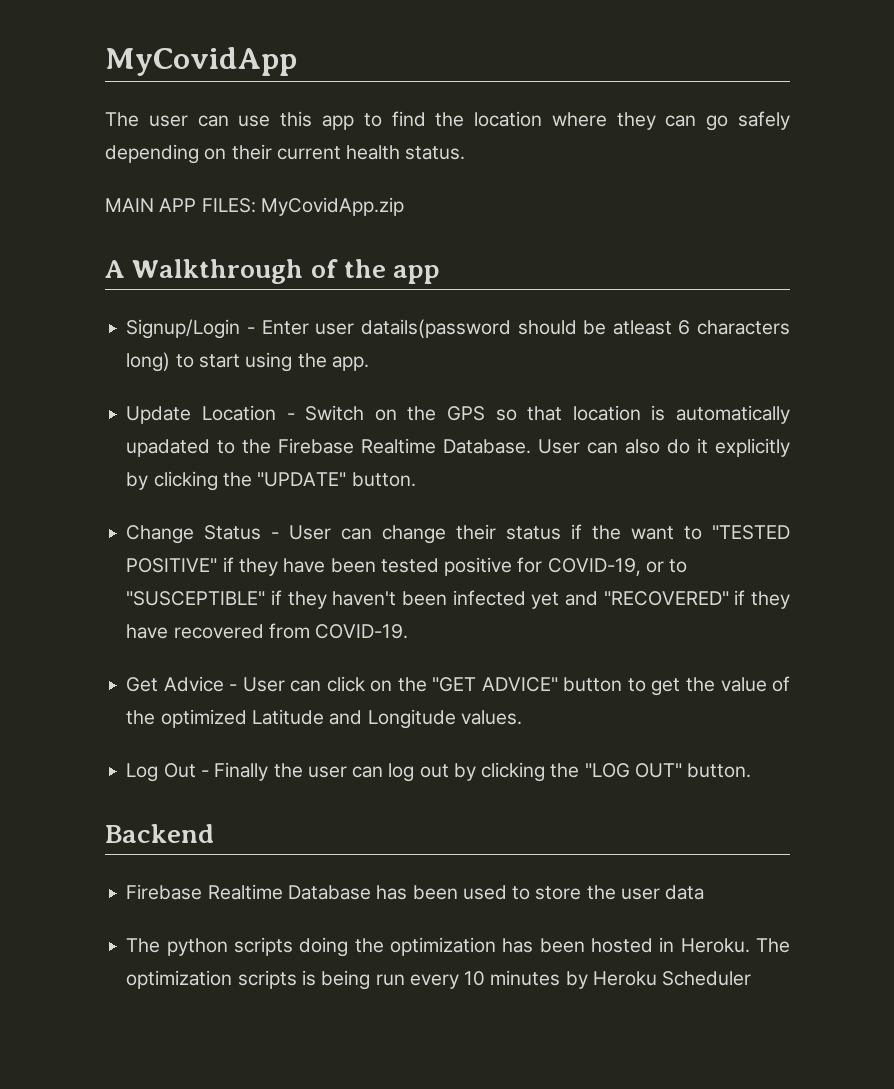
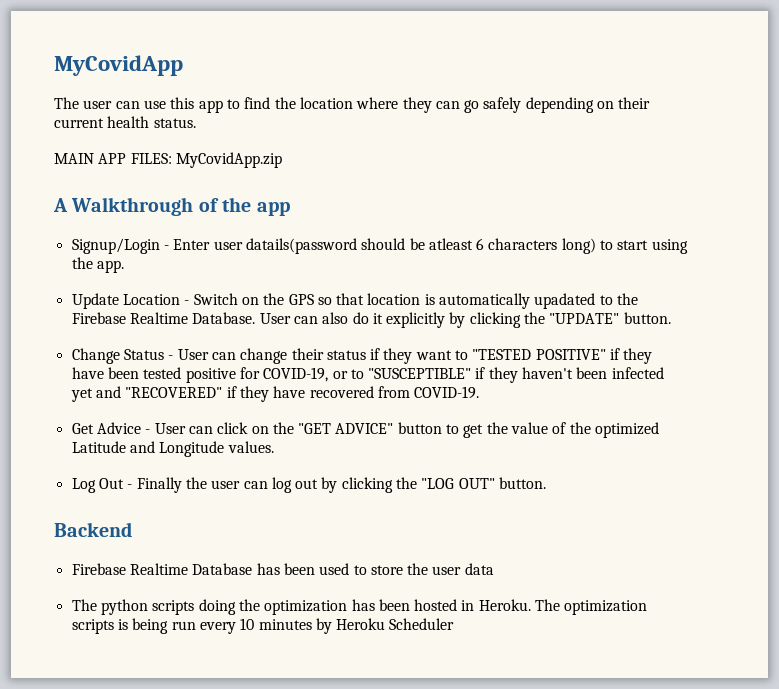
[592,525,622,540] the -> [383,348,413,364] they

